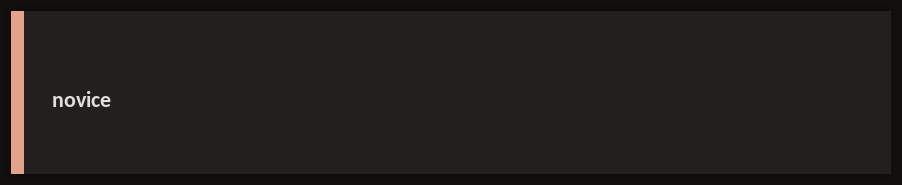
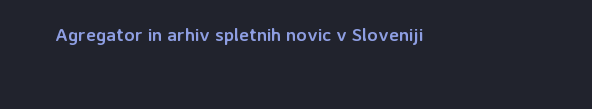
[52,91,111,107] novice -> [55,28,423,45] Agregator in arhiv spletnih novic v Sloveniji

